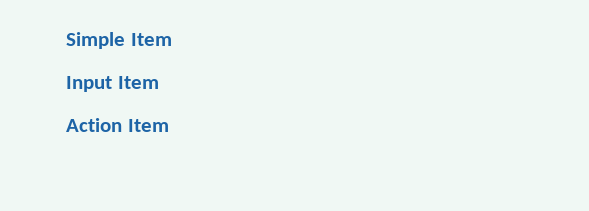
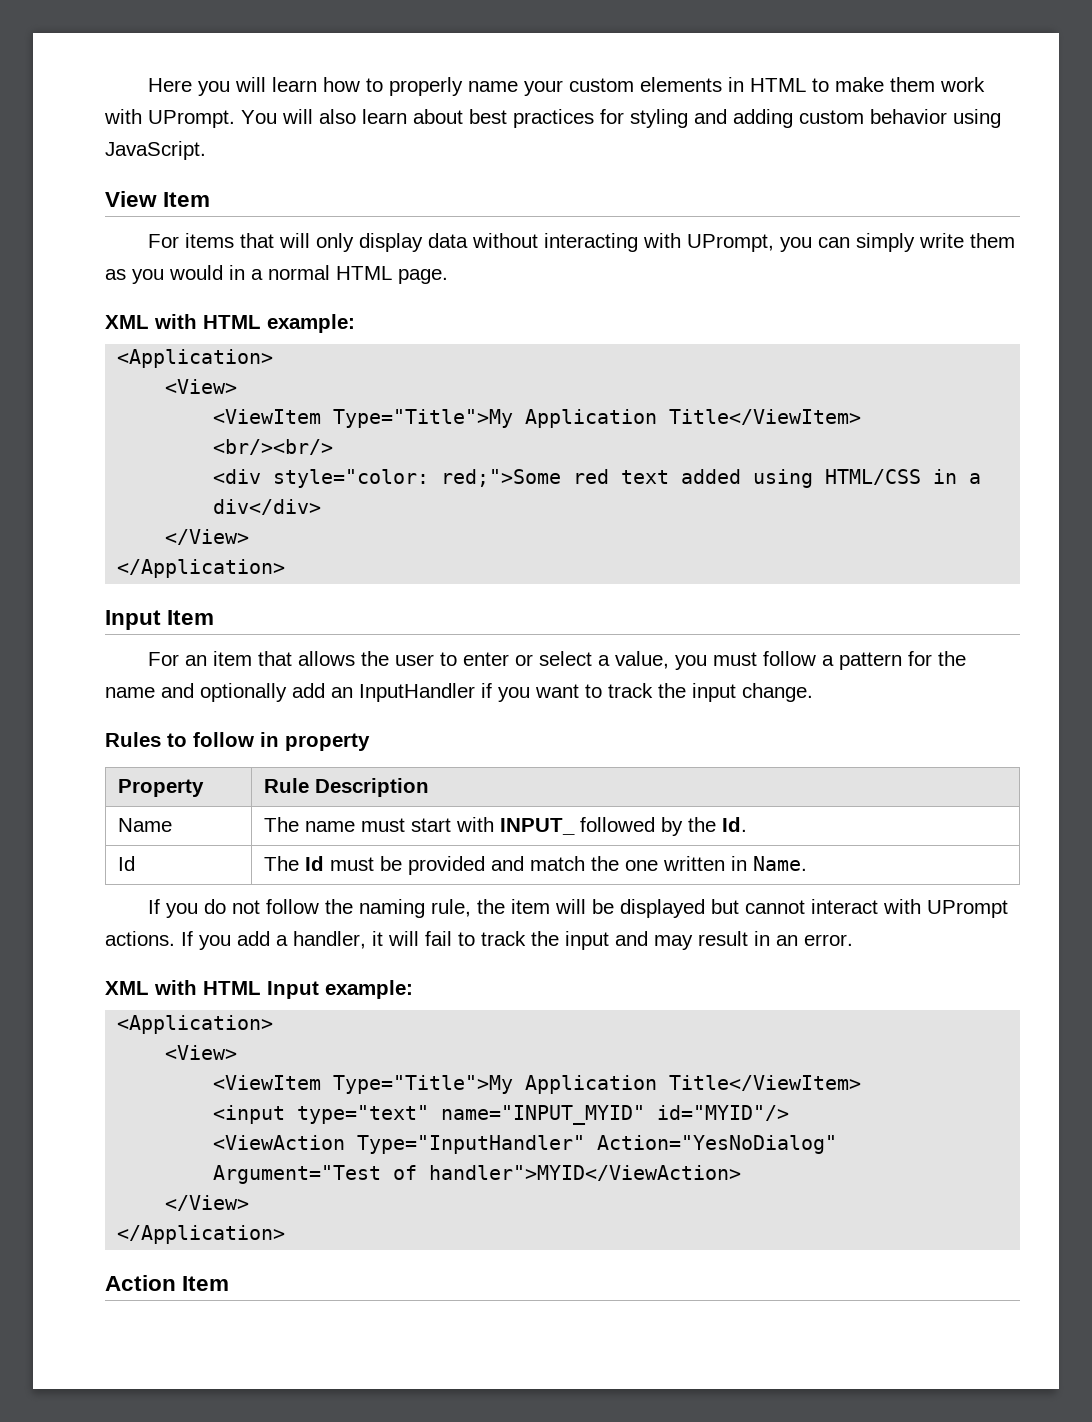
[66,32,172,49] [66,76,159,92] Simple Item // Input Item -> [148,77,986,96] [104,109,1001,128] [105,141,206,160] [105,191,211,207] [148,233,1016,252] [105,265,448,284] [105,314,355,333] [117,349,274,368] [165,379,238,394] [213,409,862,428] [213,439,334,455] [213,469,982,488] [213,499,322,515] [165,529,250,545] [117,559,286,578] [105,610,215,630] [148,651,967,670] [105,683,813,702] [105,732,370,751] [117,779,204,797] [263,778,429,797] [117,818,172,832] [263,817,747,836] [117,856,135,871] [263,856,807,875] [148,899,1009,918] [105,931,853,950] [105,980,413,999] [117,1015,274,1034] [165,1045,238,1060] [213,1075,862,1094] [213,1105,790,1125] [213,1135,838,1154] [213,1165,742,1184] [165,1195,250,1211] [117,1225,286,1244] Here you will learn how to properly name your custom elements in HTML to make them work with UPrompt. You will also learn about best practices for styling and adding custom behavior using JavaScript. // View Item // For items that will only display data without interacting with UPrompt, you can simply write them as you would in a normal HTML page. // XML with HTML example: // <Application> // <View> // <ViewItem Type="Title">My Application Title</ViewItem> // <br/><br/> // <div style="color: red;">Some red text added using HTML/CSS in a div</div> // </View> // </Application> // Input Item // For an item that allows the user to enter or select a value, you must follow a pattern for the name and optionally add an InputHandler if you want to track the input change. // Rules to follow in property // Property | Rule Description // Name | The name must start with INPUT_ followed by the Id. // Id | The Id must be provided and match the one written in Name. // If you do not follow the naming rule, the item will be displayed but cannot interact with UPrompt actions. If you add a handler, it will fail to track the input and may result in an error. // XML with HTML Input example: // <Application> // <View> // <ViewItem Type="Title">My Application Title</ViewItem> // <input type="text" name="INPUT_MYID" id="MYID"/> // <ViewAction Type="InputHandler" Action="YesNoDialog" Argument="Test of handler">MYID</ViewAction> // </View> // </Application>

